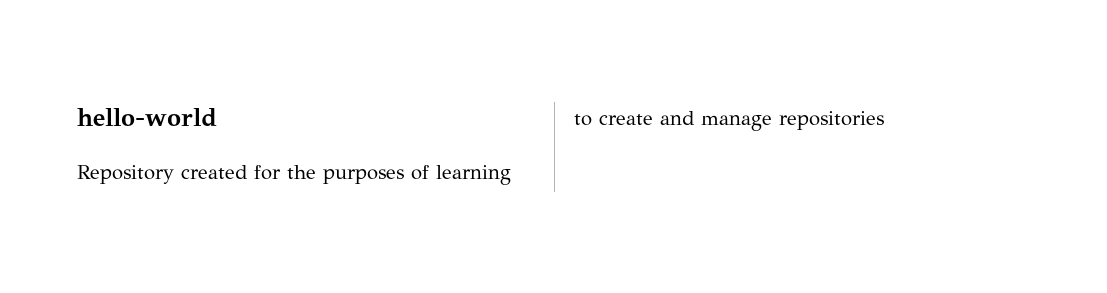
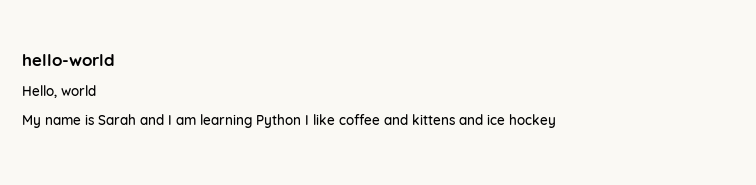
[77,165,511,185] [574,111,884,131] Repository created for the purposes of learning to create and manage repositories -> [22,85,96,98] [22,114,556,128] Hello, world // My name is Sarah and I am learning Python I like coffee and kittens and ice hockey

